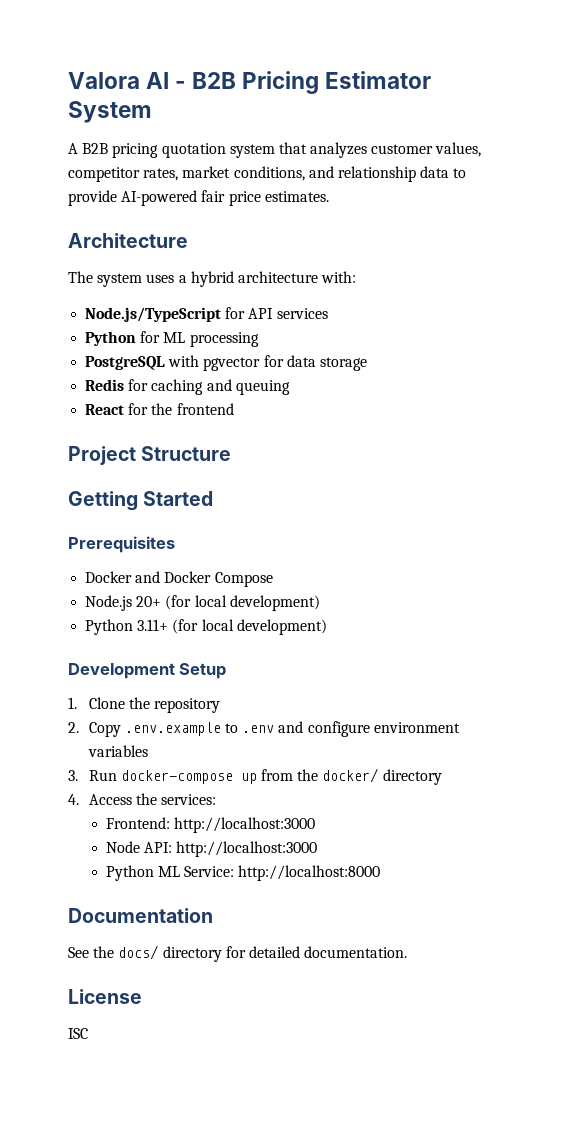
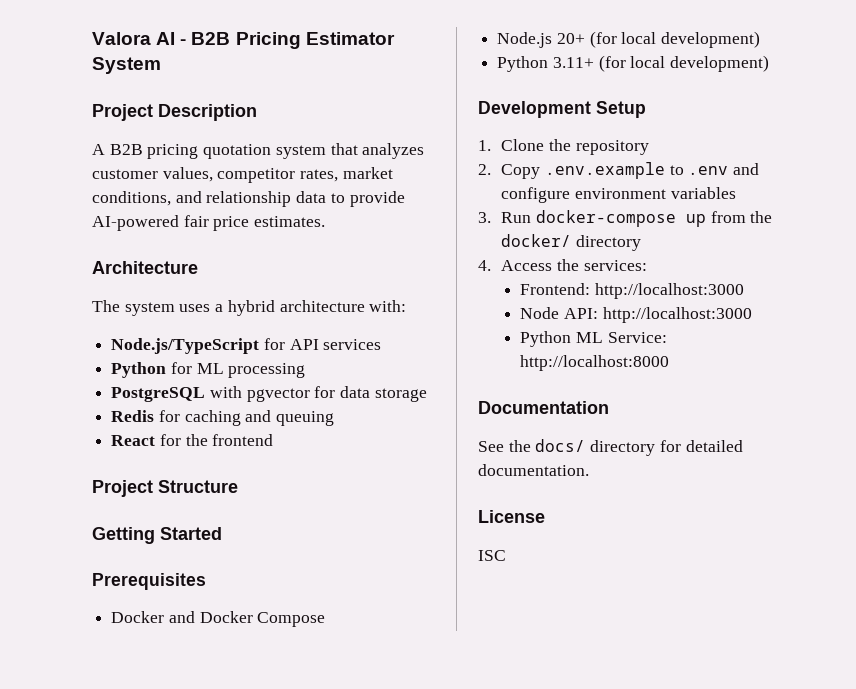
(152, 112) none -> [92,104,257,121] // Project Description

